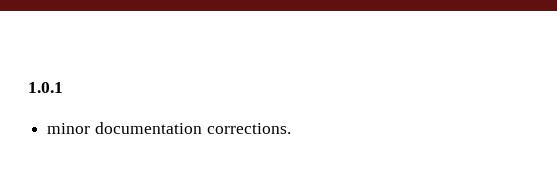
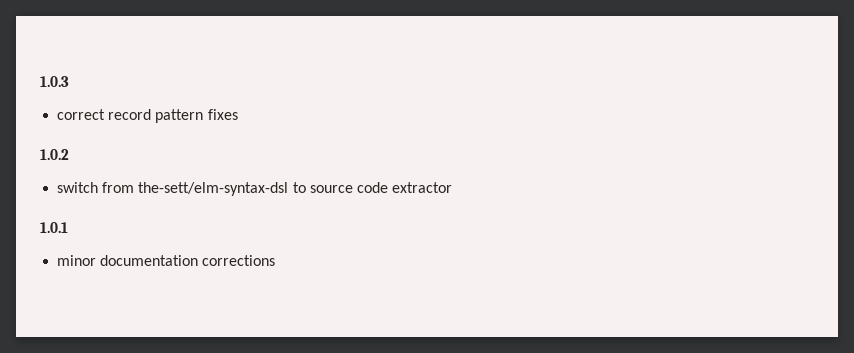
(28, 87) none -> [40,76,69,87] [57,109,238,123] [40,149,69,160] [57,182,453,196] 1.0.3 // correct record pattern fixes // 1.0.2 // switch from the-sett/elm-syntax-dsl to source code extractor //
[206,123,291,134] corrections. -> [202,255,276,266] corrections

